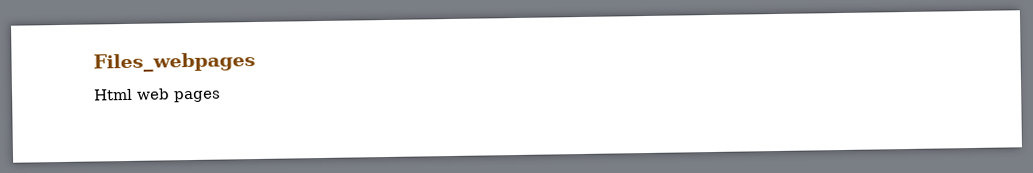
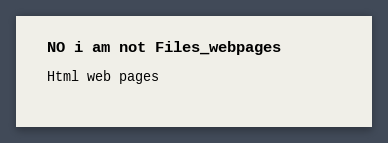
(93, 62) none -> [47,41,146,52] NO i am not

